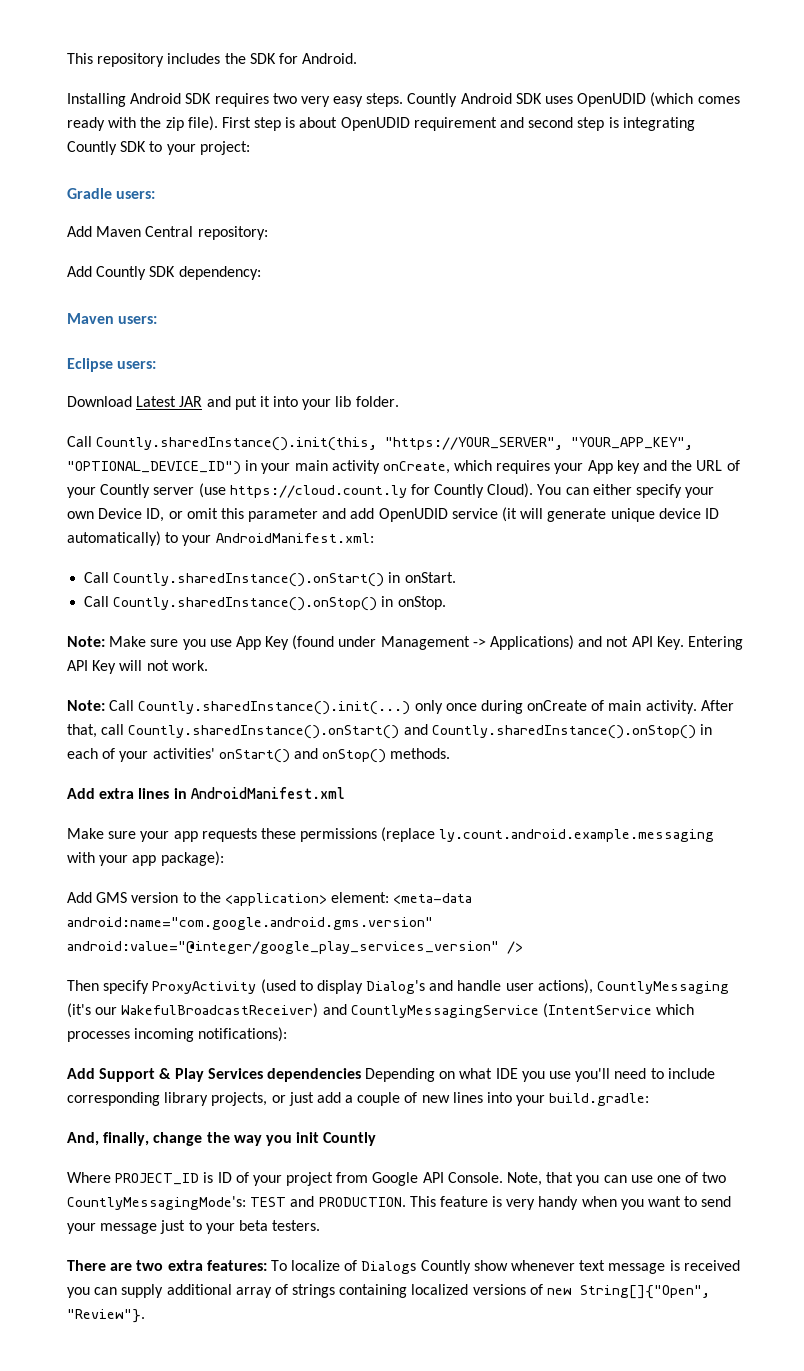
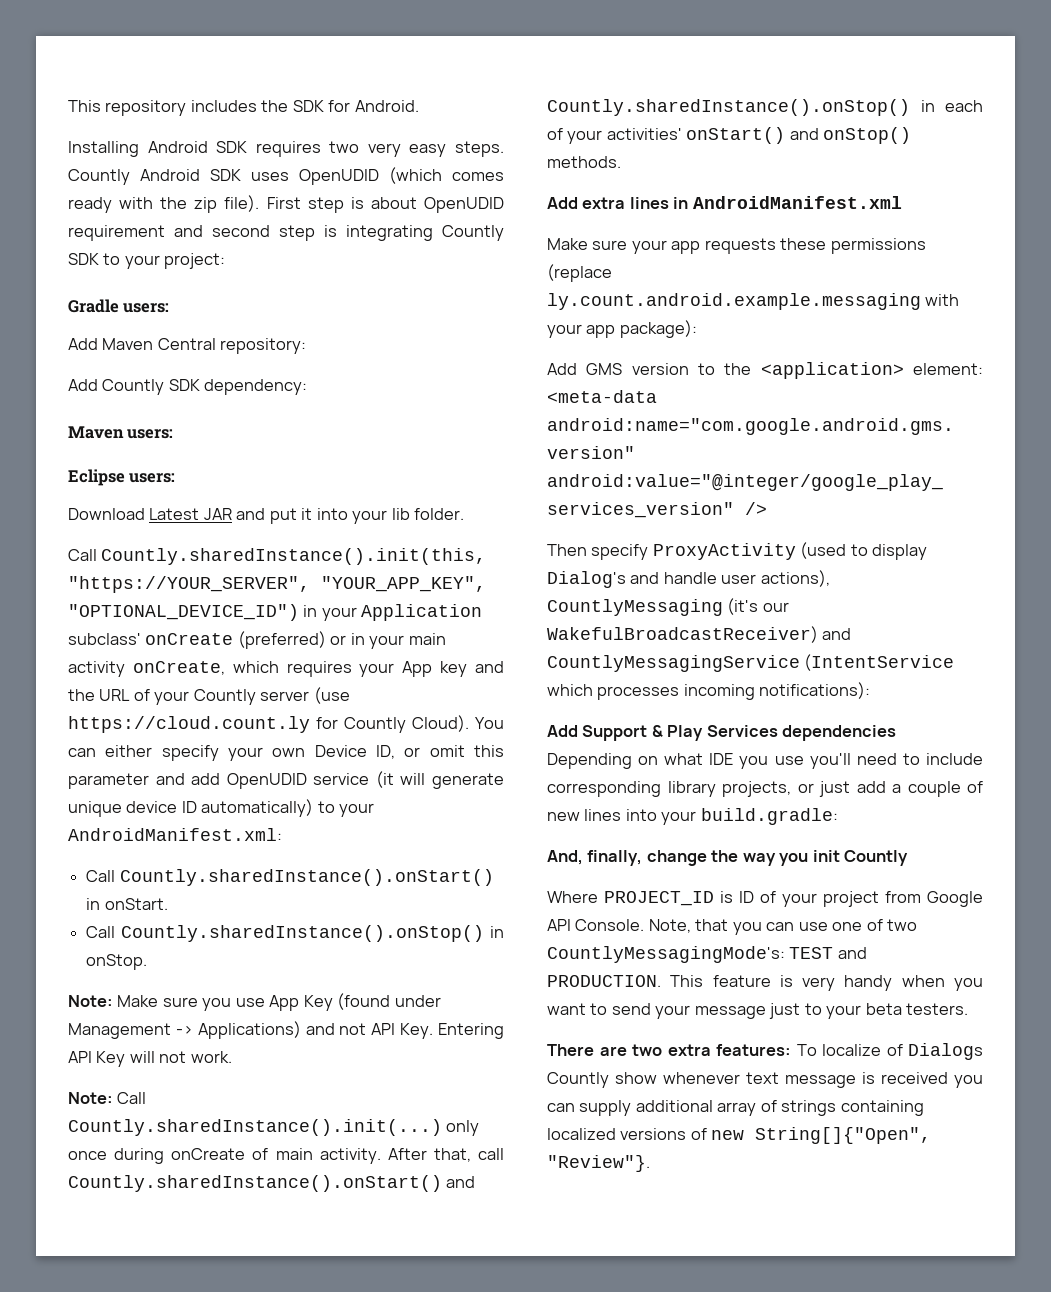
(291, 468) none -> [361,604,483,621] [68,631,405,649] Application subclass' onCreate (preferred) or in your

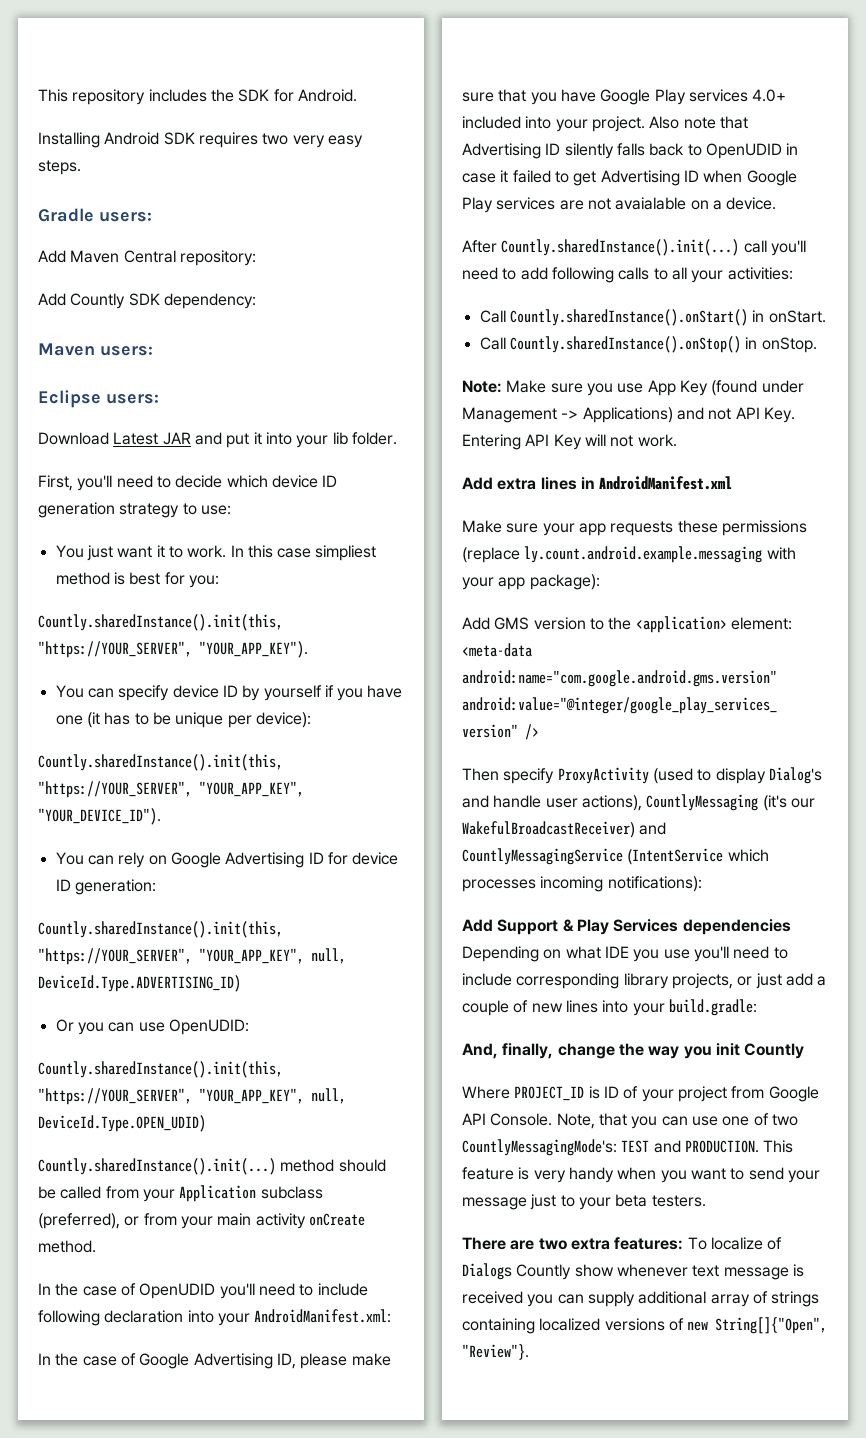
[68,167,504,185] [68,195,504,213] [68,225,504,241] [68,253,226,269] Countly Android SDK uses OpenUDID (which comes ready with the zip file). First step is about OpenUDID requirement and second step is integrating Countly SDK to your project: -> (81, 167) none
[68,548,487,565] [68,576,486,593] [68,604,483,621] [68,631,446,649] [68,661,504,677] [68,687,350,705] [68,715,504,733] [68,745,504,761] [68,771,504,789] [68,799,375,817] [68,828,282,841] Call Countly.sharedInstance().init(this, "https://YOUR_SERVER", "YOUR_APP_KEY", "OPTIONAL_DEVICE_ID") in your Application subclass' onCreate (preferred) or in your main activity onCreate, which requires your App key and the URL of your Countly server (use https://cloud.count.ly for Countly Cloud). You can either specify your own Device ID, or omit this parameter and add OpenUDID service (it will generate unique device ID automatically) to your AndroidManifest.xml: -> [38,475,338,491] [38,502,231,518] [55,545,377,561] [55,572,219,588] [38,614,283,631] [38,641,308,658] [55,685,403,701] [55,712,311,728] [38,754,283,771] [38,781,304,798] [38,808,161,825] [55,852,399,868] [55,879,156,895] [38,921,283,938] [38,948,346,965] [38,975,241,992] [55,1019,249,1035] [38,1061,283,1078] [38,1088,346,1105] [38,1115,206,1132] [38,1158,386,1175] [38,1185,323,1202] [38,1213,365,1229] [38,1240,96,1253] [38,1283,368,1299] [38,1309,392,1326] [38,1353,391,1369] [462,89,787,105] [462,116,748,132] [462,143,799,159] [462,170,797,186] [462,197,777,213] [462,239,806,256] [462,267,793,283] First, you'll need to decide which device ID generation strategy to use: // You just want it to work. In this case simpliest method is best for you: // Countly.sharedInstance().init(this, "https://YOUR_SERVER", "YOUR_APP_KEY"). // You can specify device ID by yourself if you have one (it has to be unique per device): // Countly.sharedInstance().init(this, "https://YOUR_SERVER", "YOUR_APP_KEY", "YOUR_DEVICE_ID"). // You can rely on Google Advertising ID for device ID generation: // Countly.sharedInstance().init(this, "https://YOUR_SERVER", "YOUR_APP_KEY", null, DeviceId.Type.ADVERTISING_ID) // Or you can use OpenUDID: // Countly.sharedInstance().init(this, "https://YOUR_SERVER", "YOUR_APP_KEY", null, DeviceId.Type.OPEN_UDID) // Countly.sharedInstance().init(...) method should be called from your Application subclass (preferred), or from your main activity onCreate method. // In the case of OpenUDID you'll need to include following declaration into your AndroidManifest.xml: // In the case of Google Advertising ID, please make sure that you have Google Play services 4.0+ included into your project. Also note that Advertising ID silently falls back to OpenUDID in case it failed to get Advertising ID when Google Play services are not avaialable on a device. // After Countly.sharedInstance().init(...) call you'll need to add following calls to all your activities:
[68,1092,147,1104] [68,1119,480,1136] [68,1148,504,1164] [68,1175,476,1192] [547,99,983,116] [547,127,912,144] [547,156,621,168] // Note: Call Countly.sharedInstance().init(...) only once during onCreate of main activity. After that, call Countly.sharedInstance().onStart() and Countly.sharedInstance().onStop() in each of your activities' onStart() and onStop() methods. -> (677, 440) none

